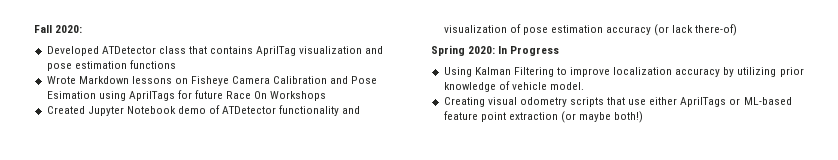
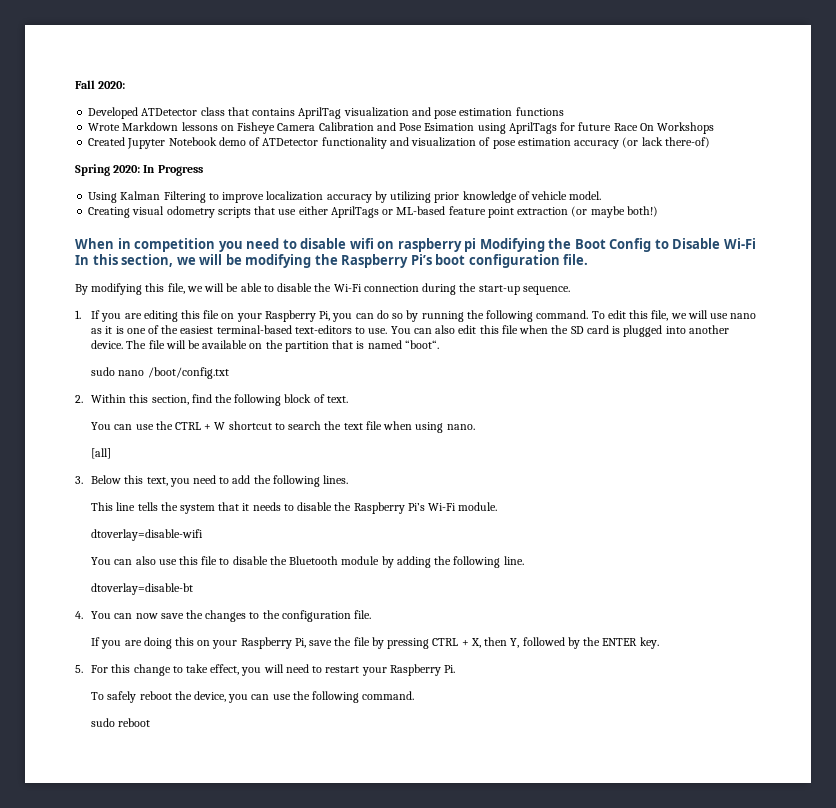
(644, 117) none -> [75,238,756,252] [75,254,589,268] [75,283,570,295] [75,310,757,322] [91,325,729,337] [91,340,439,352] [91,367,229,379] [75,394,348,406] [91,421,475,433] [91,448,112,459] [75,475,349,487] [91,502,498,514] [91,529,204,541] [91,556,524,568] [91,583,194,595] [75,610,372,622] [91,637,659,649] [75,664,456,676] [91,691,415,703] [91,718,151,727] // When in competition you need to disable wifi on raspberry pi Modifying the Boot Config to Disable Wi-Fi In this section, we will be modifying the Raspberry Pi’s boot configuration file. // By modifying this file, we will be able to disable the Wi-Fi connection during the start-up sequence. // 1. If you are editing this file on your Raspberry Pi, you can do so by running the following command. To edit this file, we will use nano as it is one of the easiest terminal-based text-editors to use. You can also edit this file when the SD card is plugged into another device. The file will be available on the partition that is named “boot“. // sudo nano /boot/config.txt // 2. Within this section, find the following block of text. // You can use the CTRL + W shortcut to search the text file when using nano. // [all] // 3. Below this text, you need to add the following lines. // This line tells the system that it needs to disable the Raspberry Pi’s Wi-Fi module. // dtoverlay=disable-wifi // You can also use this file to disable the Bluetooth module by adding the following line. // dtoverlay=disable-bt // 4. You can now save the changes to the configuration file. // If you are doing this on your Raspberry Pi, save the file by pressing CTRL + X, then Y, followed by the ENTER key. // 5. For this change to take effect, you will need to restart your Raspberry Pi. // To safely reboot the device, you can use the following command. // sudo reboot

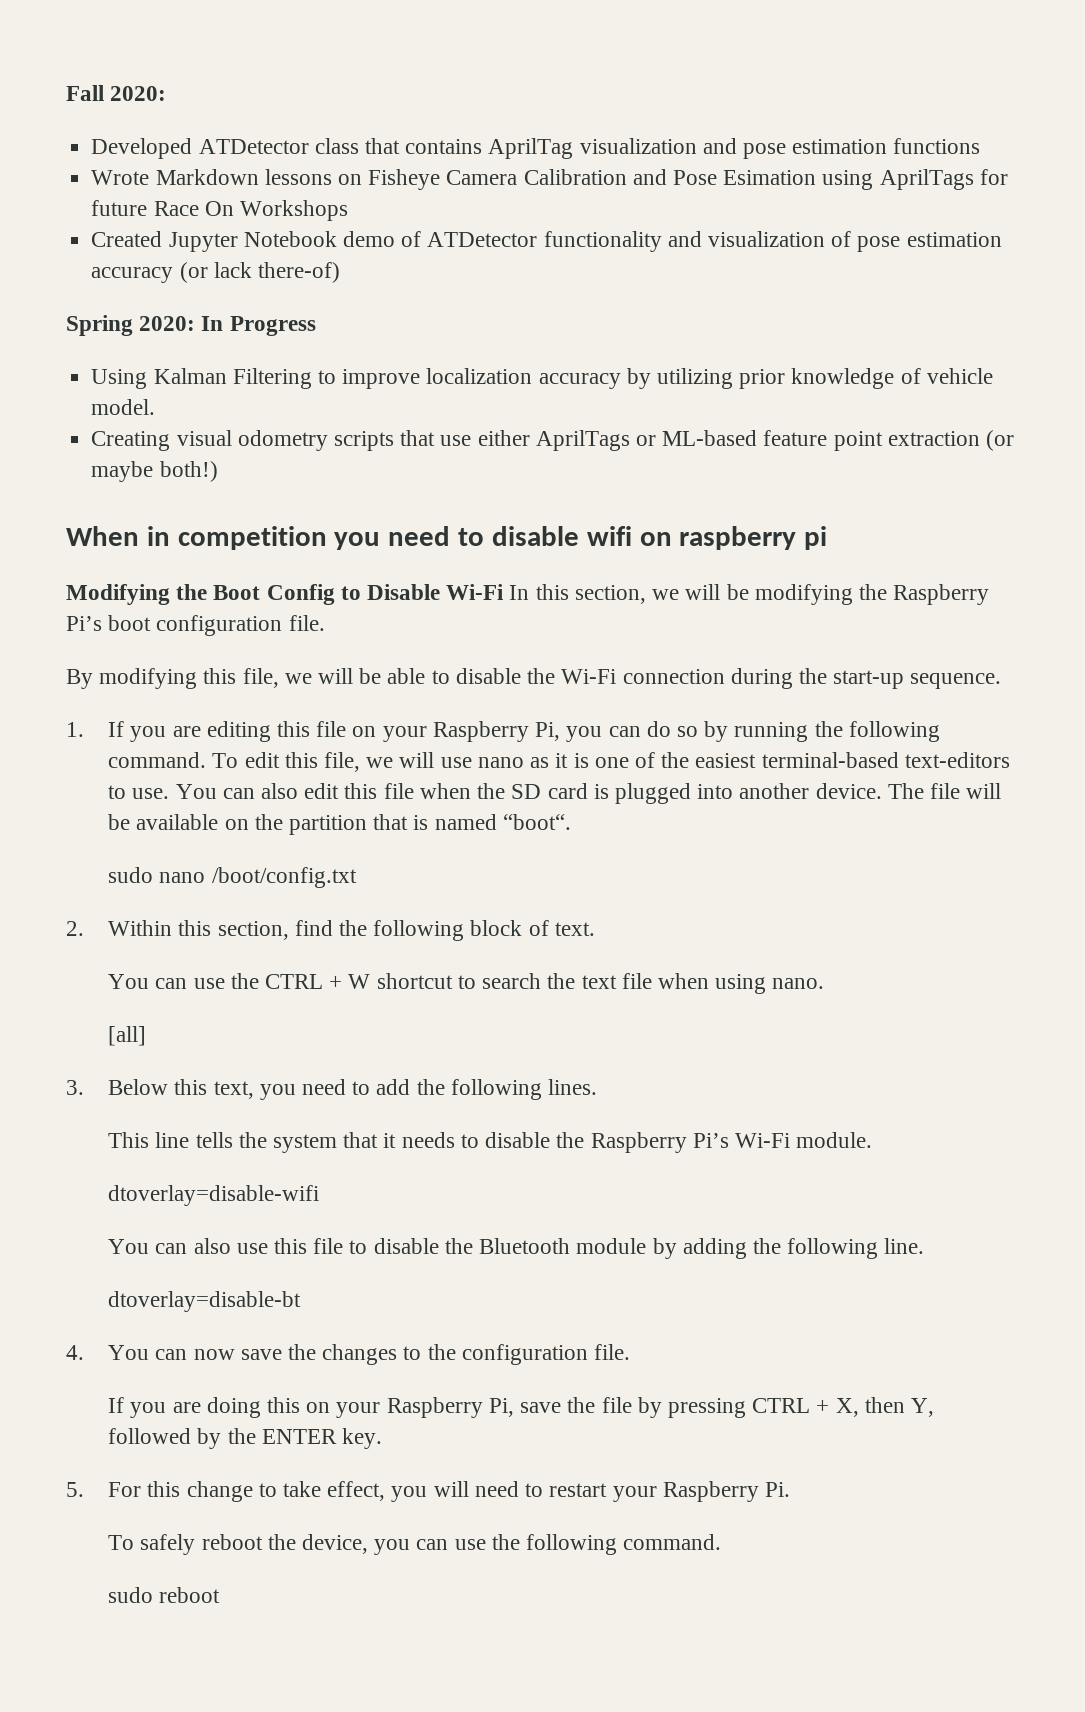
(477, 245) none -> (828, 538) //

